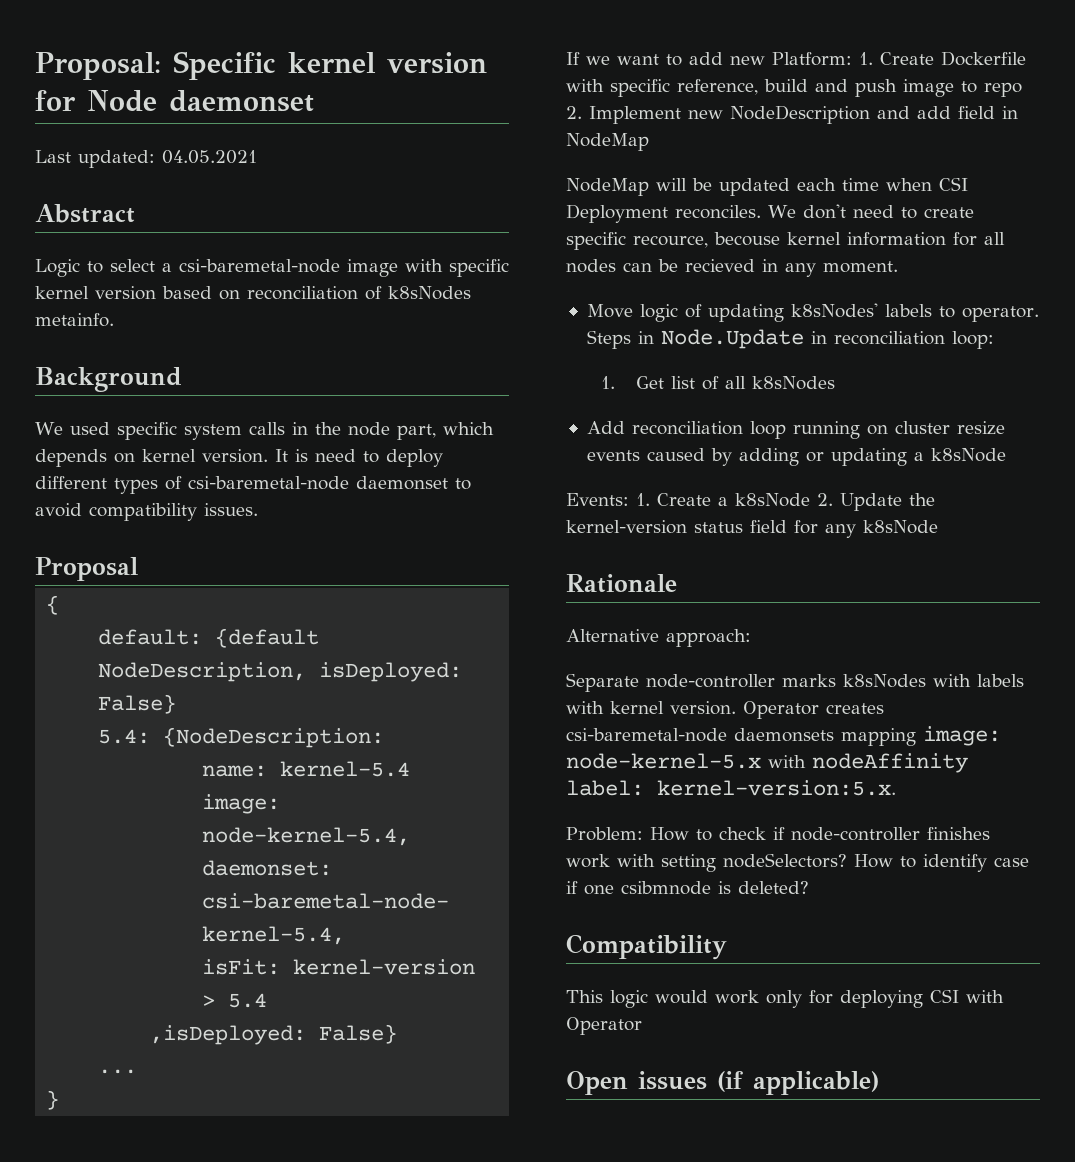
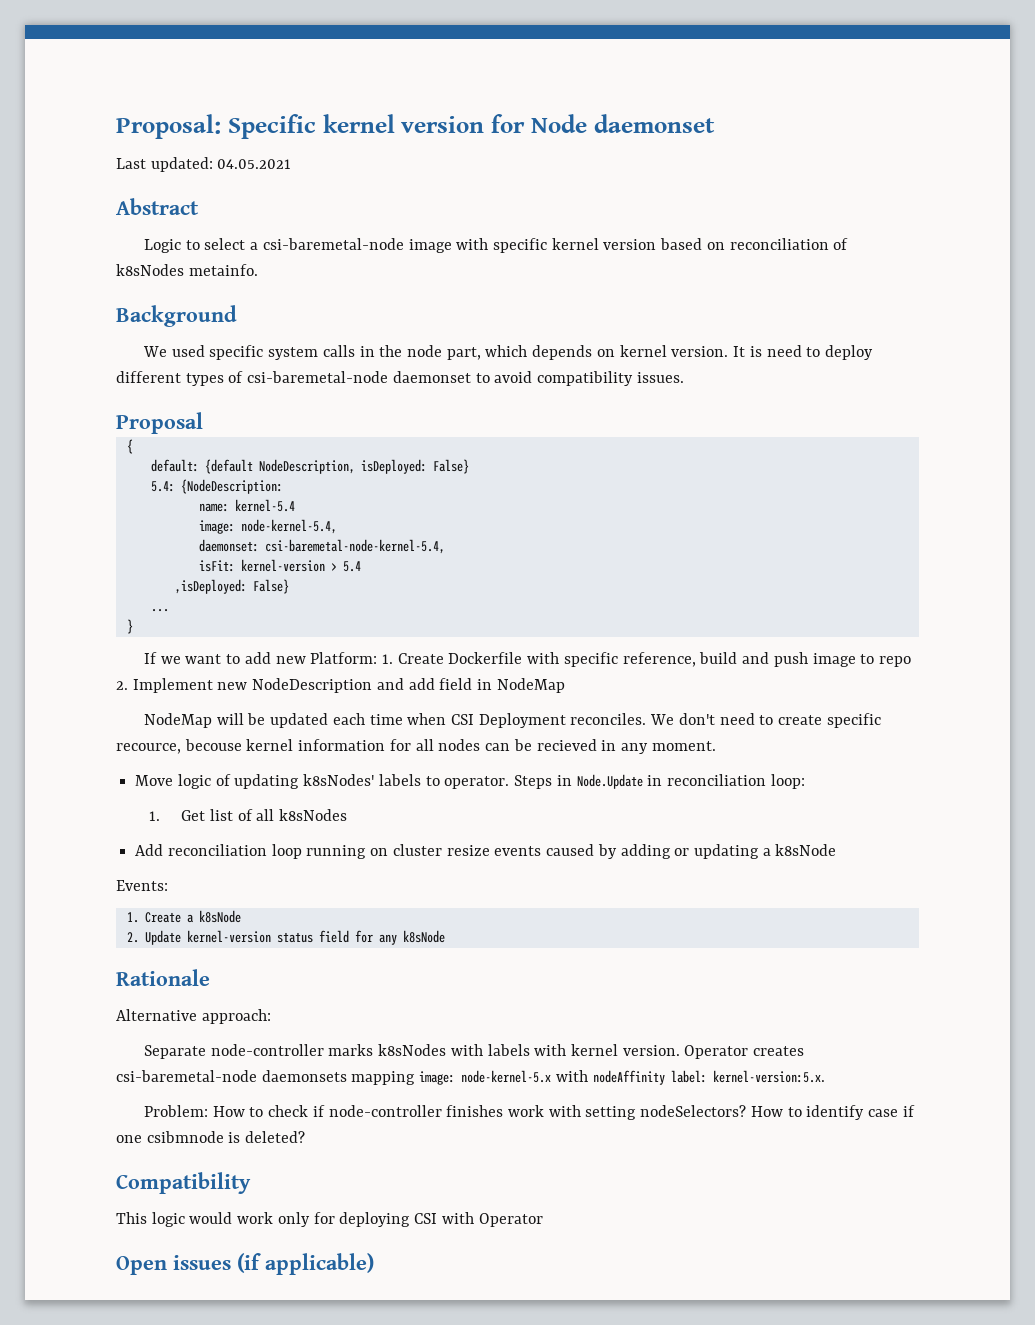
(629, 499) none -> (168, 885) //
(810, 500) none -> (241, 916) //
[909,493,935,506] the -> (181, 937) none

